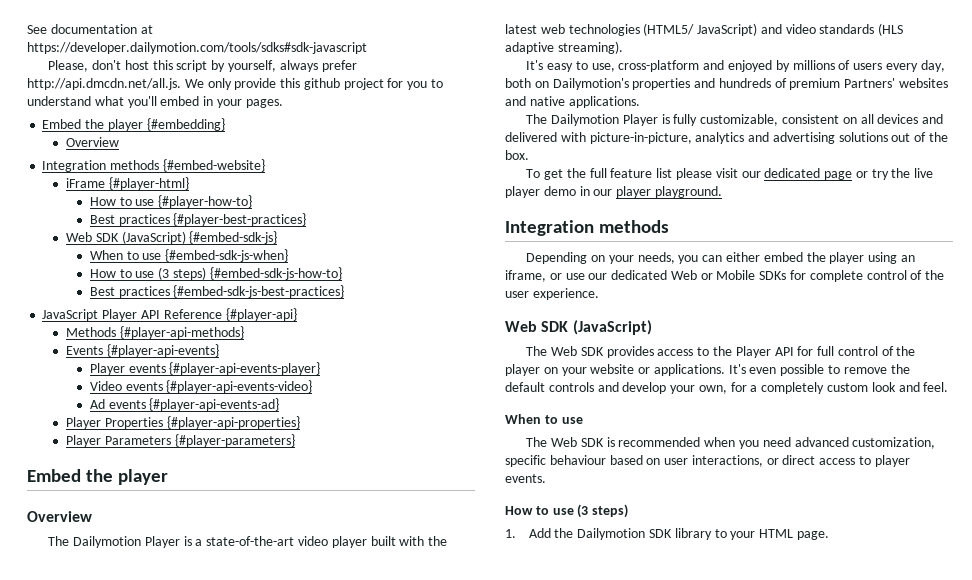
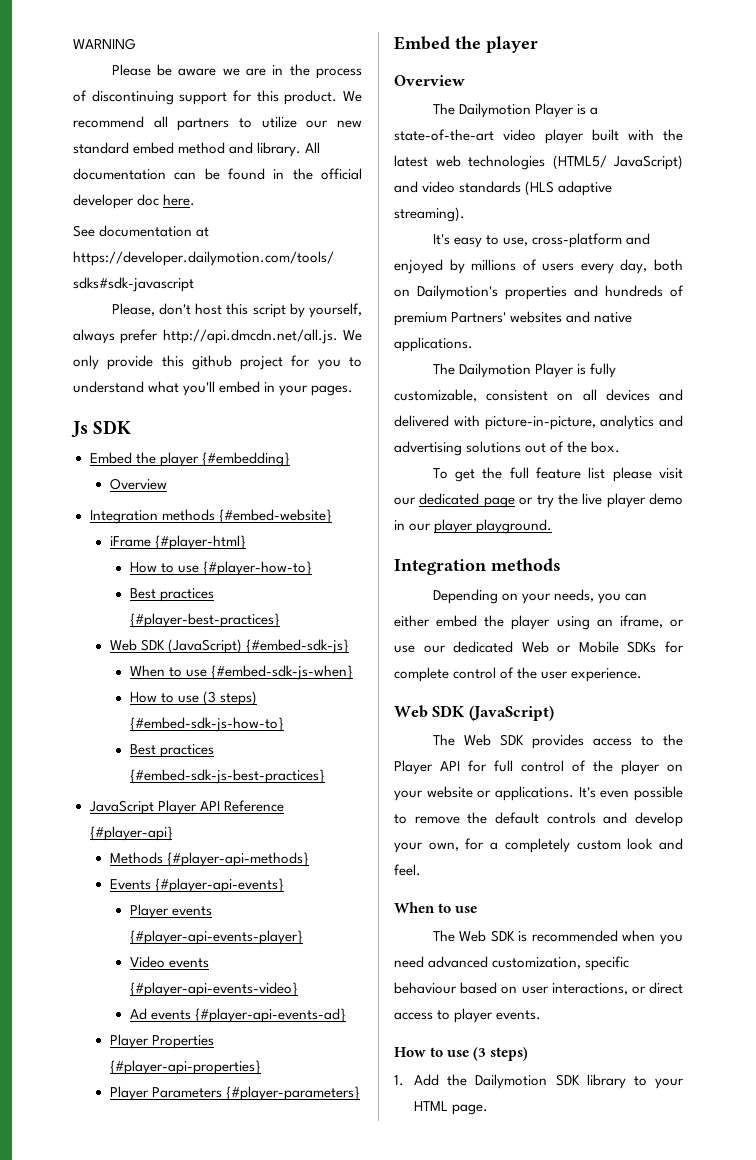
(27, 29) none -> [73,38,136,50] [111,64,362,79] [73,90,362,105] [73,116,362,131] [73,142,321,157] [73,168,362,180] [73,194,196,209] WARNING // Please be aware we are in the process of discontinuing support for this product. We recommend all partners to utilize our new standard embed method and library. All documentation can be found in the official developer doc here. //
(283, 103) none -> [71,420,132,438] // Js SDK

